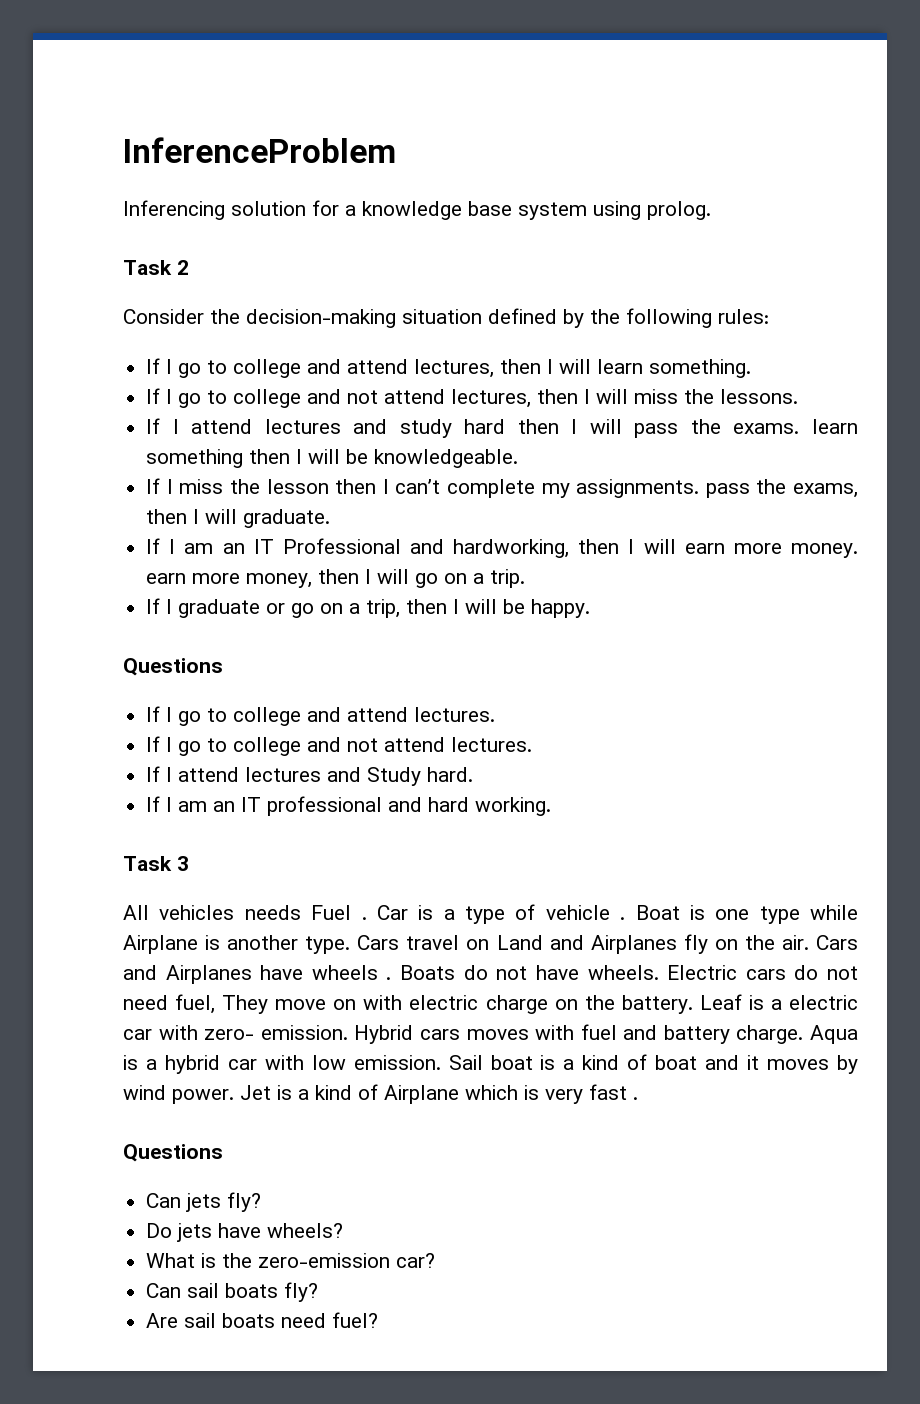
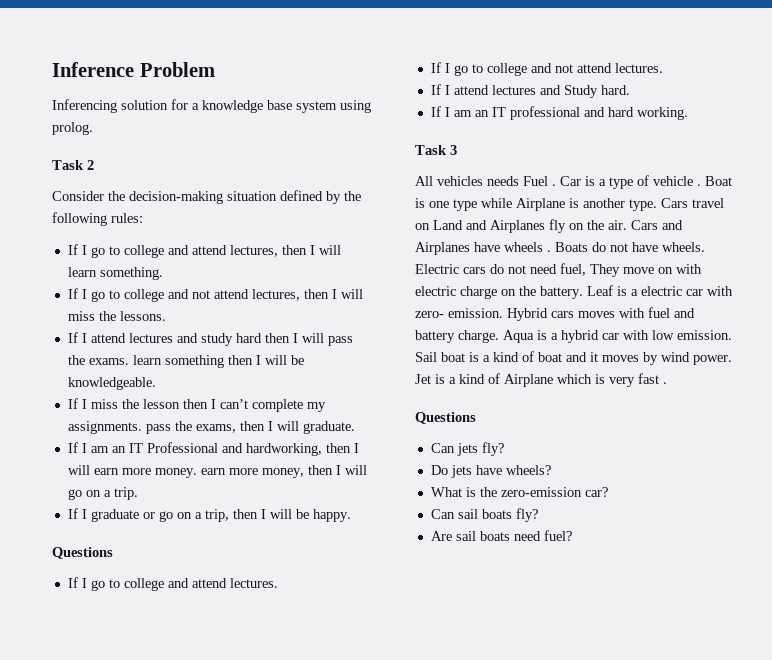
[123,137,396,163] InferenceProblem -> [52,62,215,77] Inference Problem

